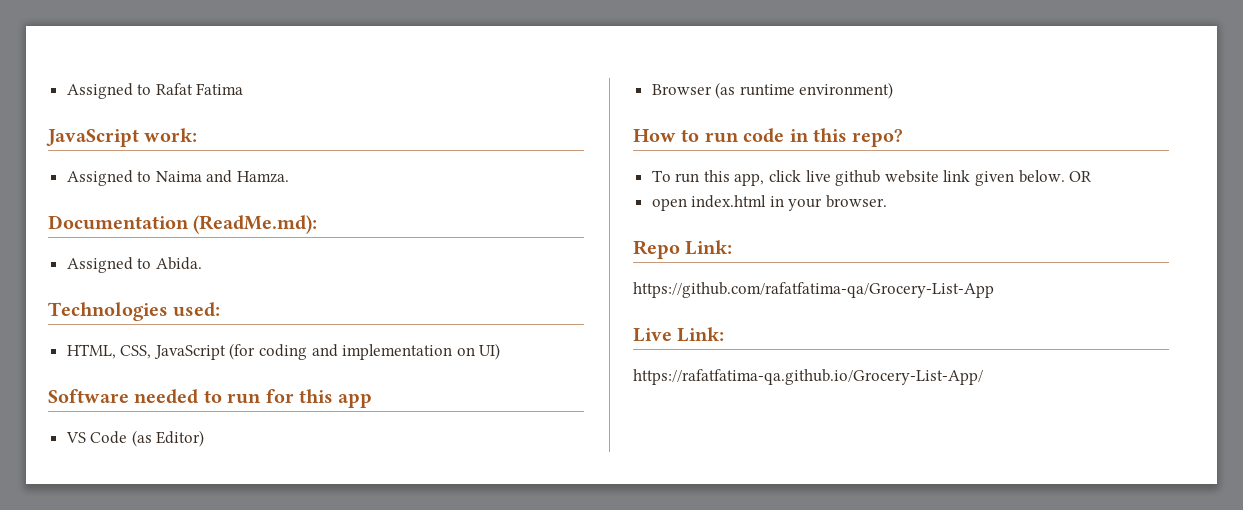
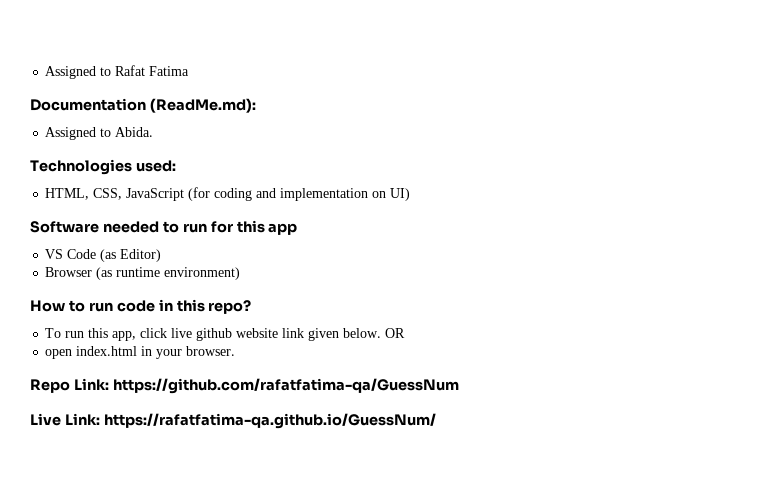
[46,128,198,147] [66,170,290,186] // JavaScript work: // Assigned to Naima and Hamza. -> (190, 71) none
[633,282,994,298] // https://github.com/rafatfatima-qa/Grocery-List-App -> [112,378,459,394] https://github.com/rafatfatima-qa/GuessNum
[633,369,983,385] // https://rafatfatima-qa.github.io/Grocery-List-App/ -> [103,413,436,429] https://rafatfatima-qa.github.io/GuessNum/

